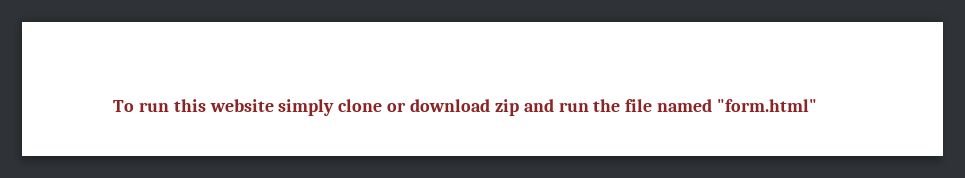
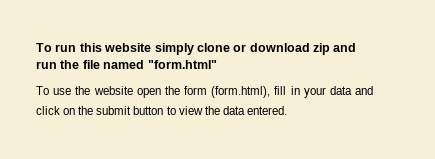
(818, 105) none -> [36,86,374,98] [36,106,287,115] // To use the website open the form (form.html), fill in your data and click on the submit button to view the data entered.

